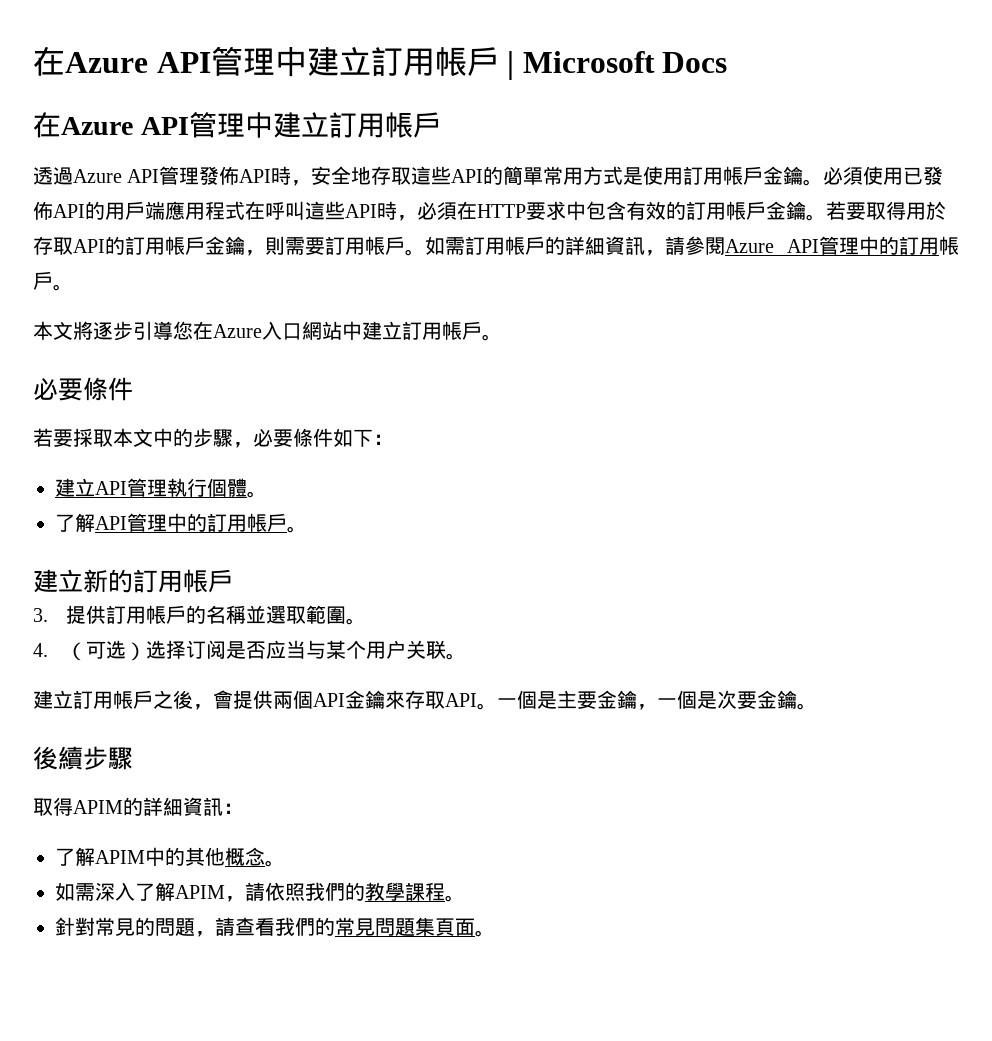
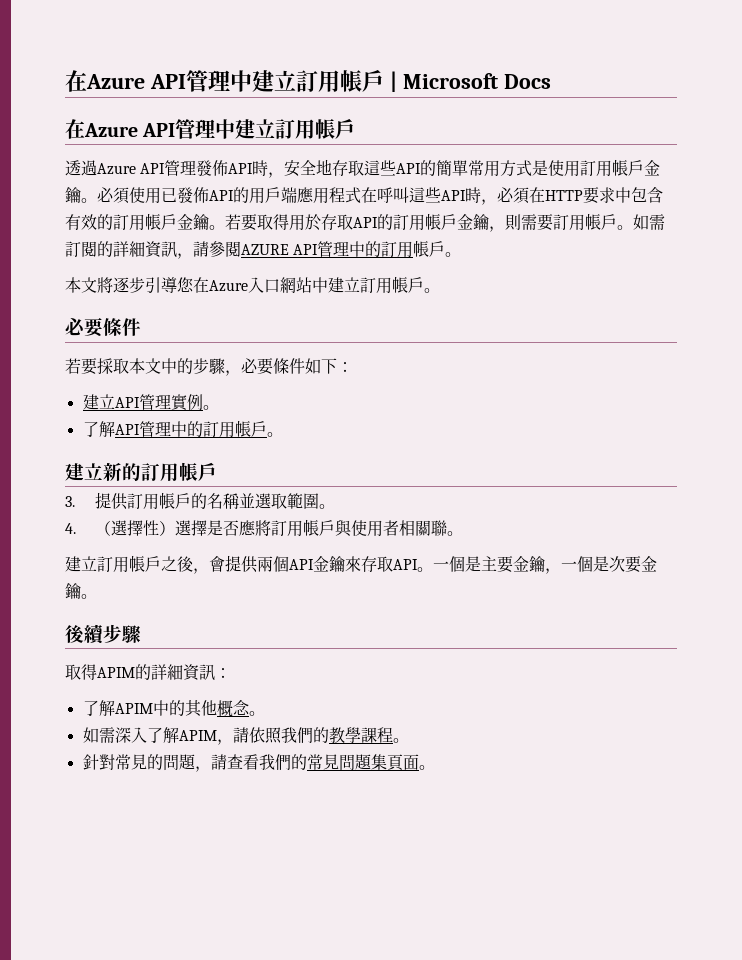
[485,236,545,255] 用帳戶 -> [81,241,97,257] 閱
[725,239,774,253] Azure -> [241,244,289,255] AZURE
[167,478,247,497] 執行個體 -> [170,394,203,411] 實例
[85,640,446,661] 可选）选择订阅是否应当与某个用户关联 -> [111,519,449,537] 選擇性）選擇是否應將訂用帳戶與使用者相關聯

